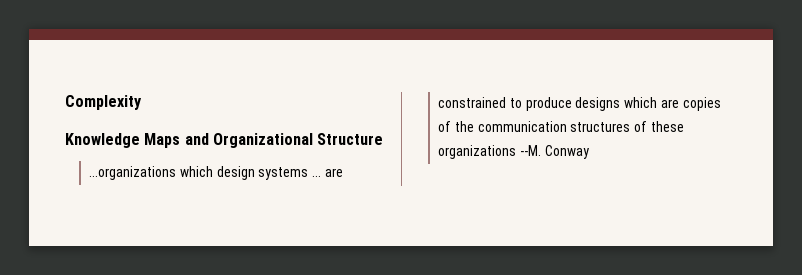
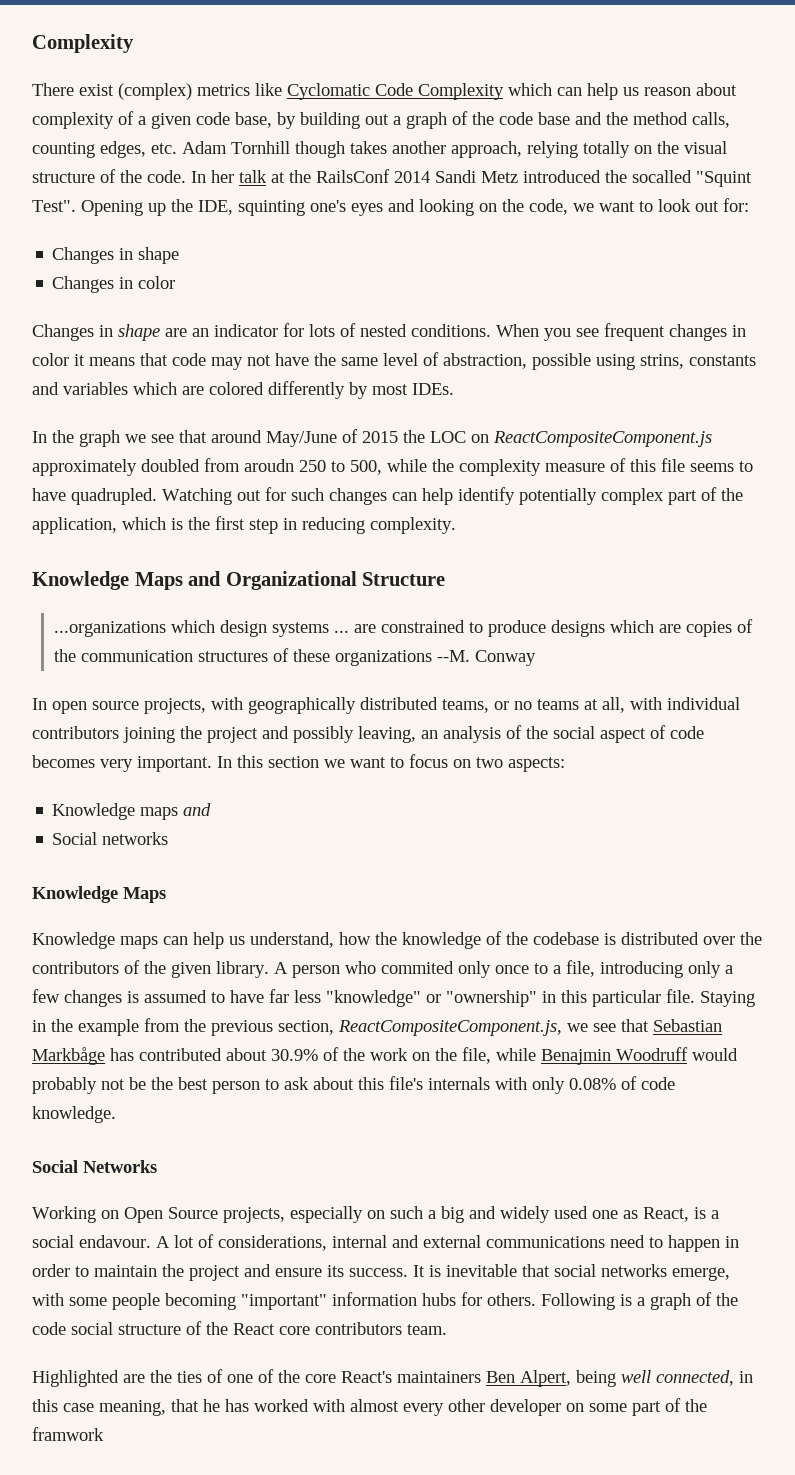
[65,95,142,110] Complexity -> [32,34,134,53] [32,83,737,100] [32,111,730,129] [32,141,727,158] [32,169,752,187] [32,198,749,216] [52,247,180,264] [52,276,176,293] [32,323,746,341] [32,352,756,370] [32,381,454,399] [32,429,712,447] [32,458,753,476] [32,487,743,505] [32,516,456,534] Complexity // There exist (complex) metrics like Cyclomatic Code Complexity which can help us reason about complexity of a given code base, by building out a graph of the code base and the method calls, counting edges, etc. Adam Tornhill though takes another approach, relying totally on the visual structure of the code. In her talk at the RailsConf 2014 Sandi Metz introduced the socalled "Squint Test". Opening up the IDE, squinting one's eyes and looking on the code, we want to look out for: // Changes in shape // Changes in color // Changes in shape are an indicator for lots of nested conditions. When you see frequent changes in color it means that code may not have the same level of abstraction, possible using strins, constants and variables which are colored differently by most IDEs. // In the graph we see that around May/June of 2015 the LOC on ReactCompositeComponent.js approximately doubled from aroudn 250 to 500, while the complexity measure of this file seems to have quadrupled. Watching out for such changes can help identify potentially complex part of the application, which is the first step in reducing complexity.
(589, 152) none -> [32,697,740,714] [32,725,704,743] [32,754,565,772] [52,803,212,820] [52,832,169,845] [32,886,166,903] [32,931,762,949] [32,960,733,978] [32,989,755,1007] [32,1018,722,1036] [32,1047,738,1065] [32,1076,675,1094] [32,1106,116,1123] [32,1160,157,1173] [32,1206,719,1223] [32,1234,739,1252] [32,1264,730,1281] [32,1292,738,1310] [32,1321,447,1335] [32,1369,753,1387] [32,1398,707,1416] [32,1427,104,1441] // In open source projects, with geographically distributed teams, or no teams at all, with individual contributors joining the project and possibly leaving, an analysis of the social aspect of code becomes very important. In this section we want to focus on two aspects: // Knowledge maps and // Social networks // Knowledge Maps // Knowledge maps can help us understand, how the knowledge of the codebase is distributed over the contributors of the given library. A person who commited only once to a file, introducing only a few changes is assumed to have far less "knowledge" or "ownership" in this particular file. Staying in the example from the previous section, ReactCompositeComponent.js, we see that Sebastian Markbåge has contributed about 30.9% of the work on the file, while Benajmin Woodruff would probably not be the best person to ask about this file's internals with only 0.08% of code knowledge. // Social Networks // Working on Open Source projects, especially on such a big and widely used one as React, is a social endavour. A lot of considerations, internal and external communications need to happen in order to maintain the project and ensure its success. It is inevitable that social networks emerge, with some people becoming "important" information hubs for others. Following is a graph of the code social structure of the React core contributors team. // Highlighted are the ties of one of the core React's maintainers Ben Alpert, being well connected, in this case meaning, that he has worked with almost every other developer on some part of the framwork

